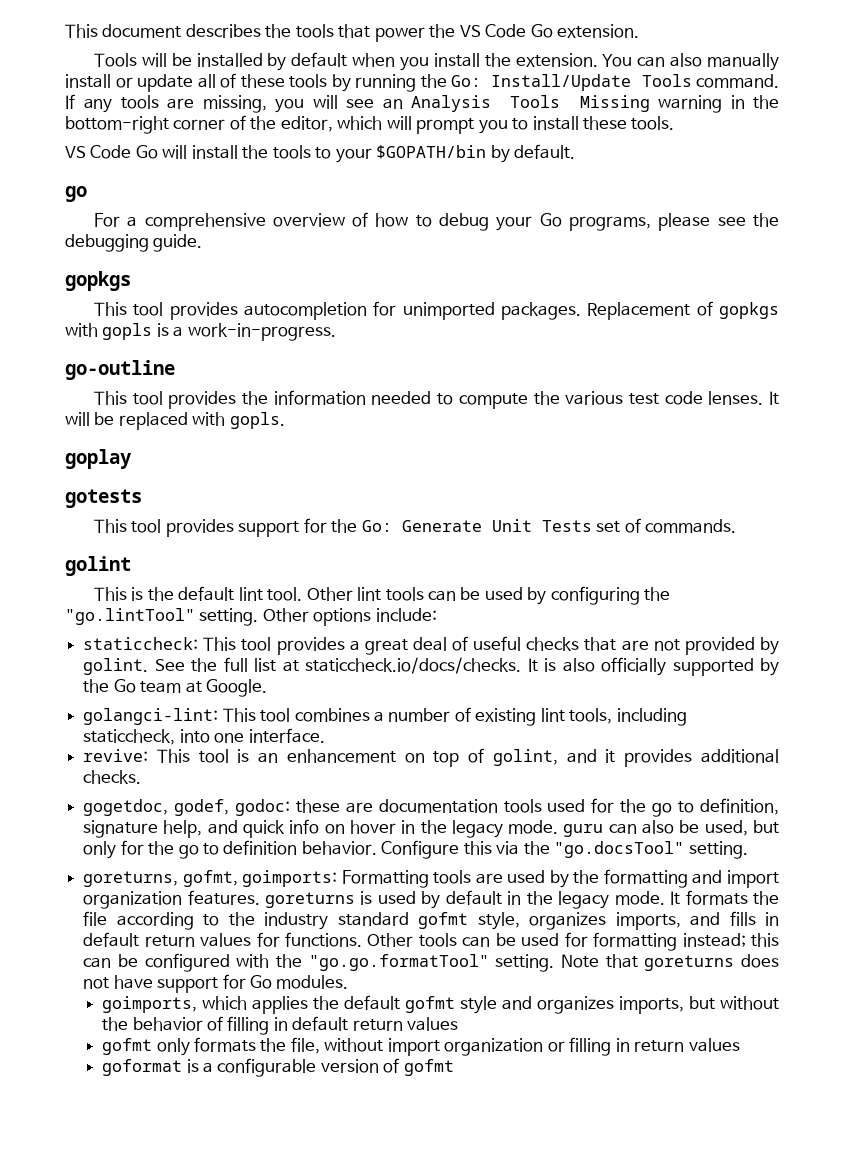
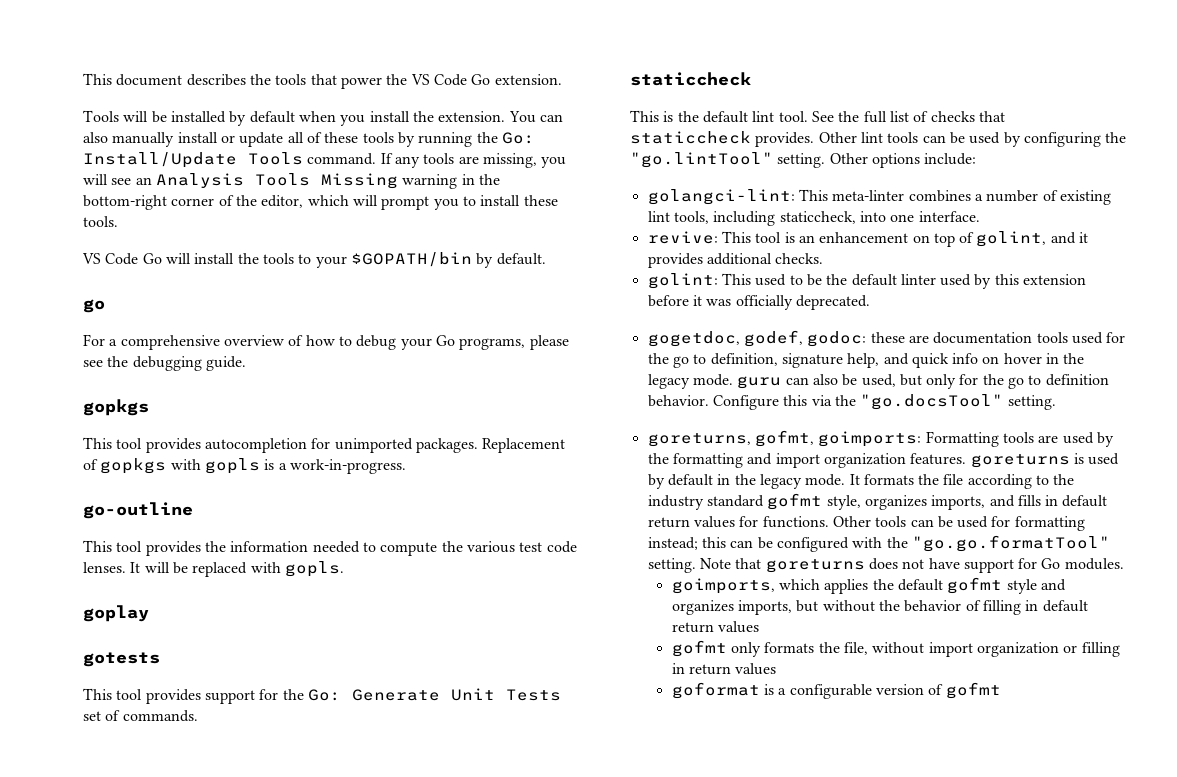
[65,556,131,576] golint -> [630,72,751,86] staticcheck
(303, 594) none -> [811,111,1005,123] [630,131,815,147] See the full list of checks that staticcheck provides.
[83,636,780,655] [83,657,779,676] [83,679,267,697] // staticcheck: This tool provides a great deal of useful checks that are not provided by golint. See the full list at staticcheck.io/docs/checks. It is also officially supported by the Go team at Google. -> (977, 159) none
[260,708,291,722] tool -> [832,190,905,201] meta-linter
(142, 777) none -> [647,273,1087,289] [647,295,870,310] // golint: This used to be the default linter used by this extension before it was officially deprecated.

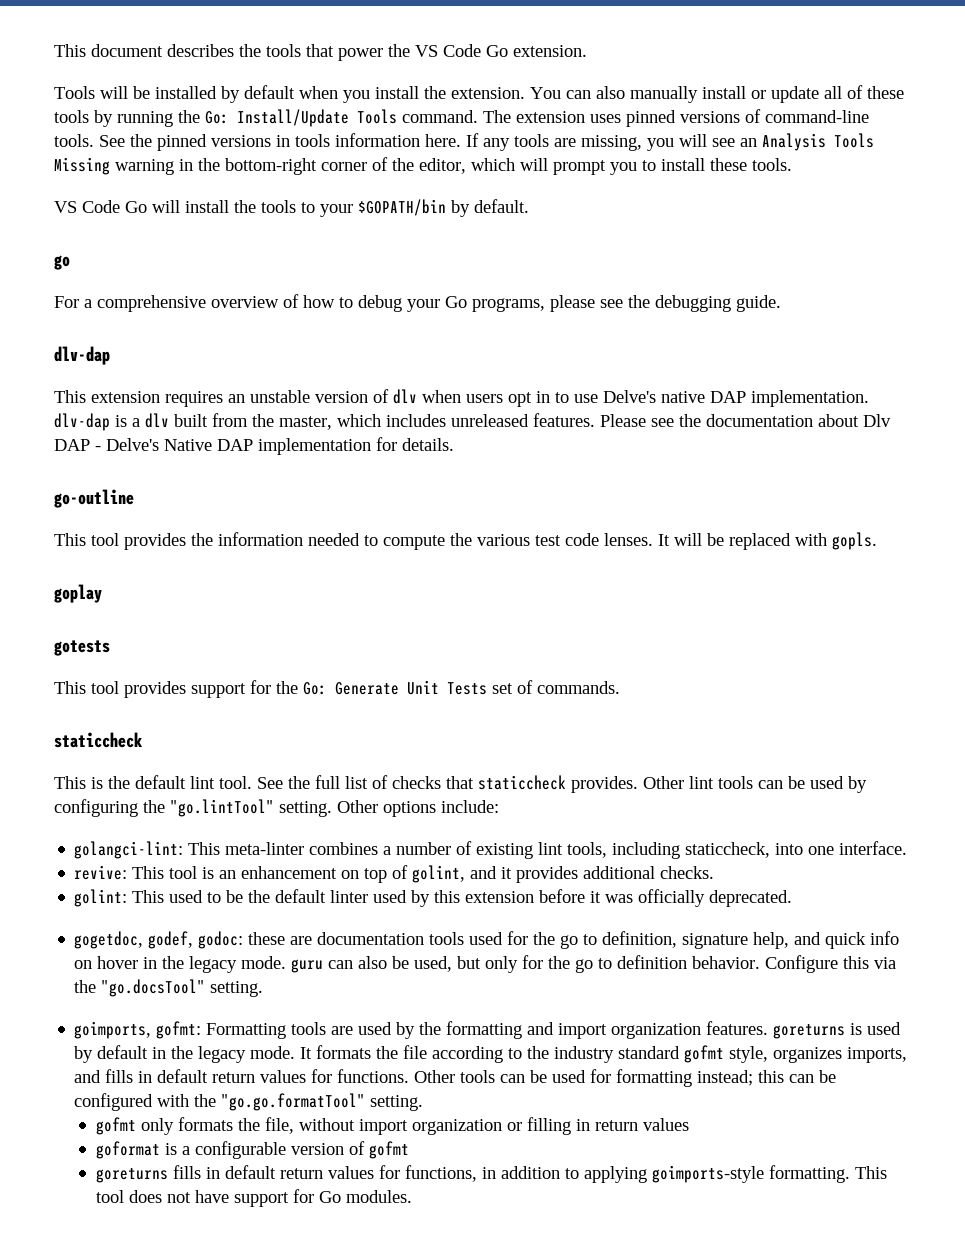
(377, 159) none -> [483,109,869,127] [54,133,461,151] The extension uses pinned versions of command-line tools. See the pinned versions in tools information here.
[83,399,149,416] [83,437,566,453] [83,458,406,474] gopkgs // This tool provides autocompletion for unimported packages. Replacement of gopkgs with gopls is a work-in-progress. -> [54,346,110,365] [54,389,869,407] [54,413,891,431] [54,437,454,455] dlv-dap // This extension requires an unstable version of dlv when users opt in to use Delve's native DAP implementation. dlv-dap is a dlv built from the master, which includes unreleased features. Please see the documentation about Dlv DAP - Delve's Native DAP implementation for details.
[647,430,922,447] goreturns, gofmt, goimports: -> [74,1021,202,1039] goimports, gofmt:
[699,558,1124,573] [671,577,1067,594] [671,600,1088,615] [671,621,760,633] Note that goreturns does not have support for Go modules. // goimports, which applies the default gofmt style and organizes imports, but without the behavior of filling in default return values -> (424, 1103) none
(1001, 690) none -> [95,1165,887,1183] [95,1189,412,1207] // goreturns fills in default return values for functions, in addition to applying goimports-style formatting. This tool does not have support for Go modules.

